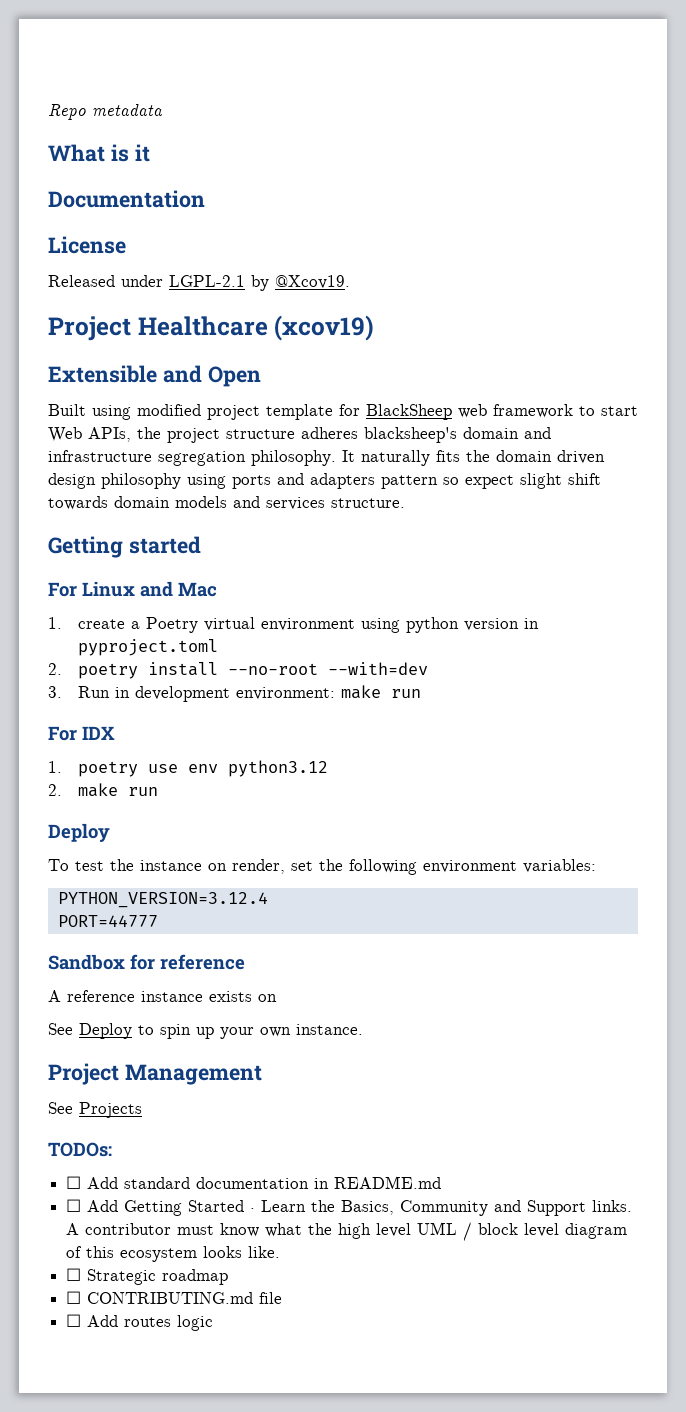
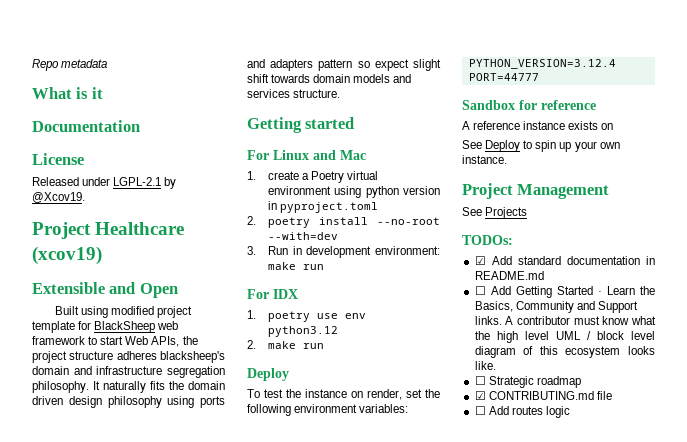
[66,1176,82,1189] ☐ -> [474,256,486,265] ☑
[66,1291,82,1304] ☐ -> [474,391,486,400] ☑

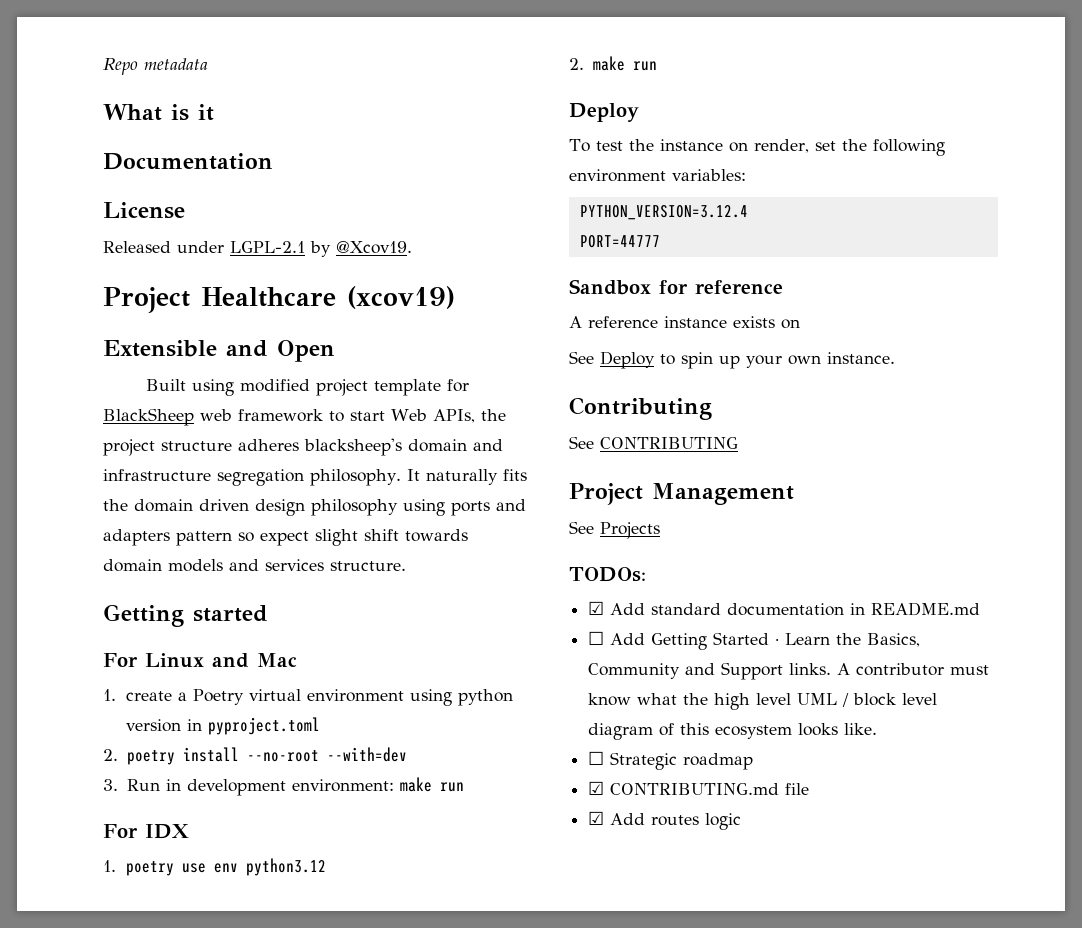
(507, 159) none -> [569,397,712,420] [569,436,738,449] // Contributing // See CONTRIBUTING
[474,406,486,415] ☐ -> [588,811,605,825] ☑

